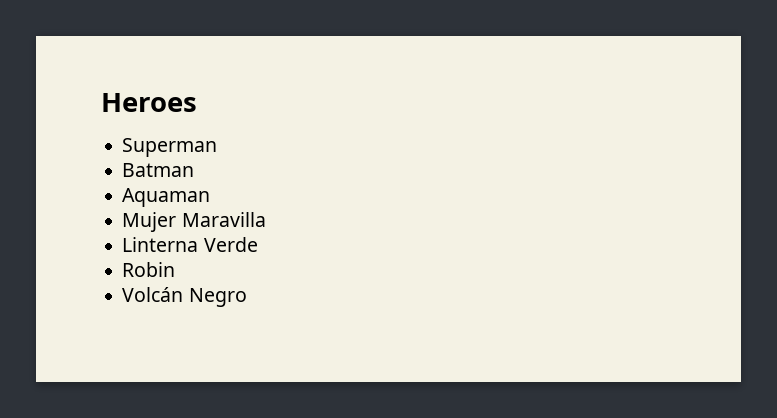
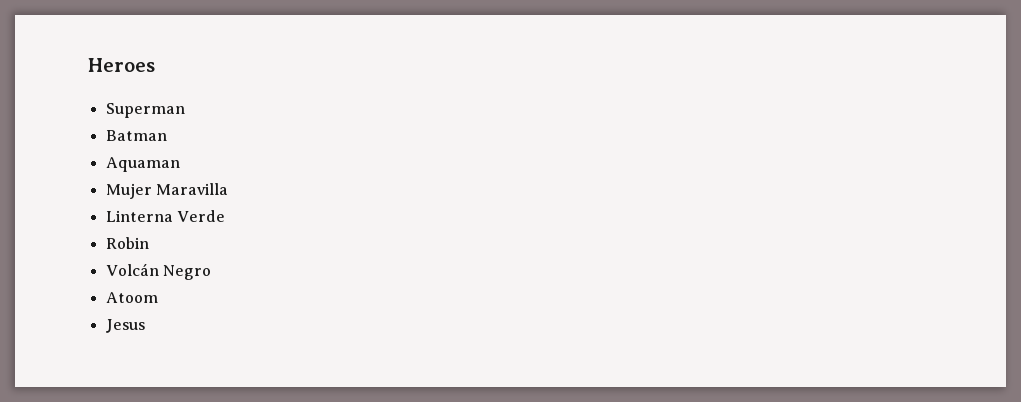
(247, 297) none -> [105,292,158,303] [105,319,145,333] // Atoom // Jesus

